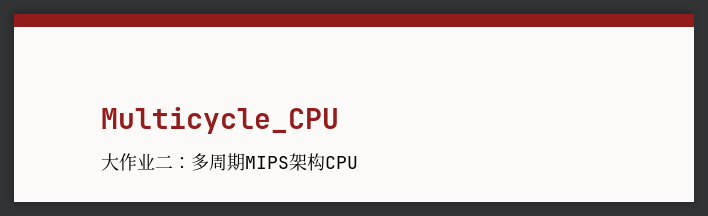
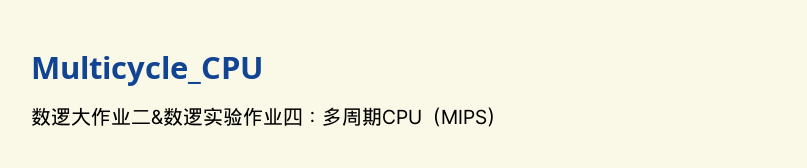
(339, 120) none -> [31,107,71,126] 数逻
[173,153,358,171] ：多周期MIPS架构CPU -> [151,107,506,127] &数逻实验作业四：多周期CPU（MIPS）

